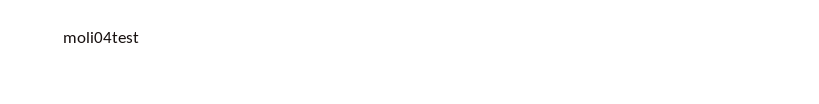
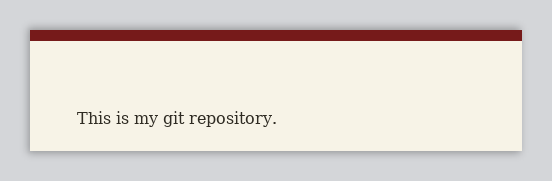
[63,32,139,43] moli04test -> [77,111,277,127] This is my git repository.

